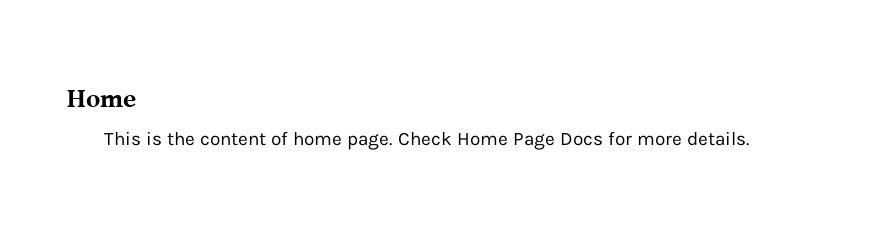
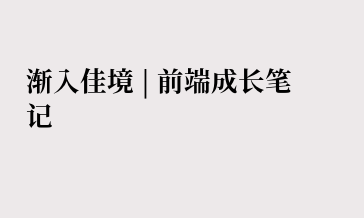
[67,90,136,107] [103,131,750,150] Home // This is the content of home page. Check Home Page Docs for more details. -> [26,68,293,99] [26,103,53,128] 渐入佳境 | 前端成长笔记

